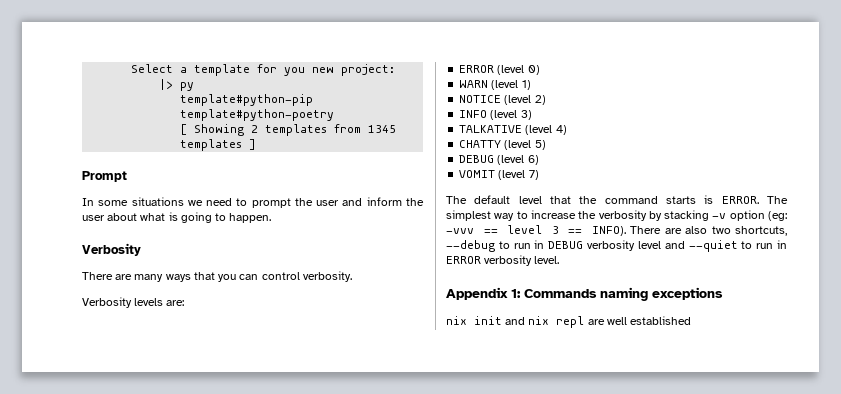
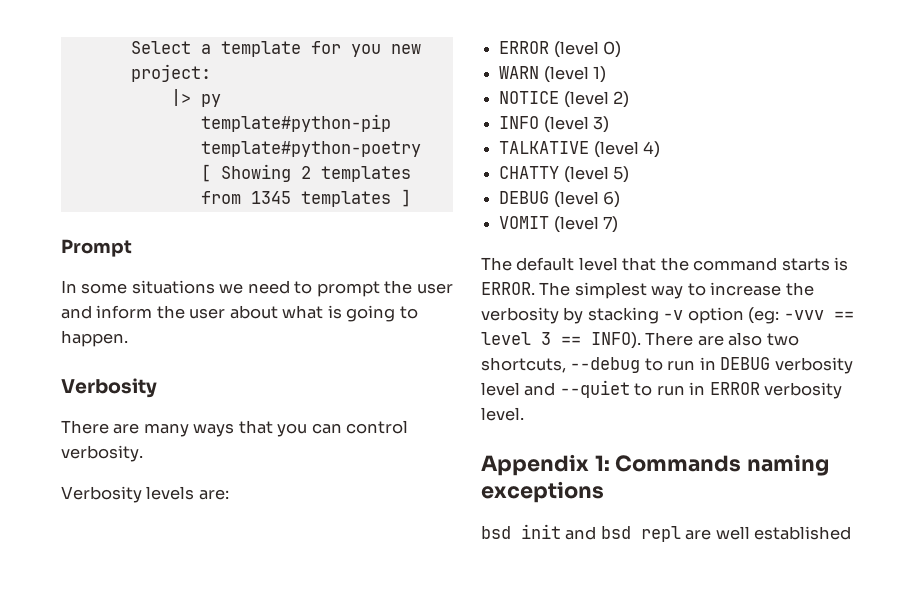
[446,316,467,325] nix -> [481,526,511,539] bsd
[528,316,550,325] nix -> [600,526,631,539] bsd

